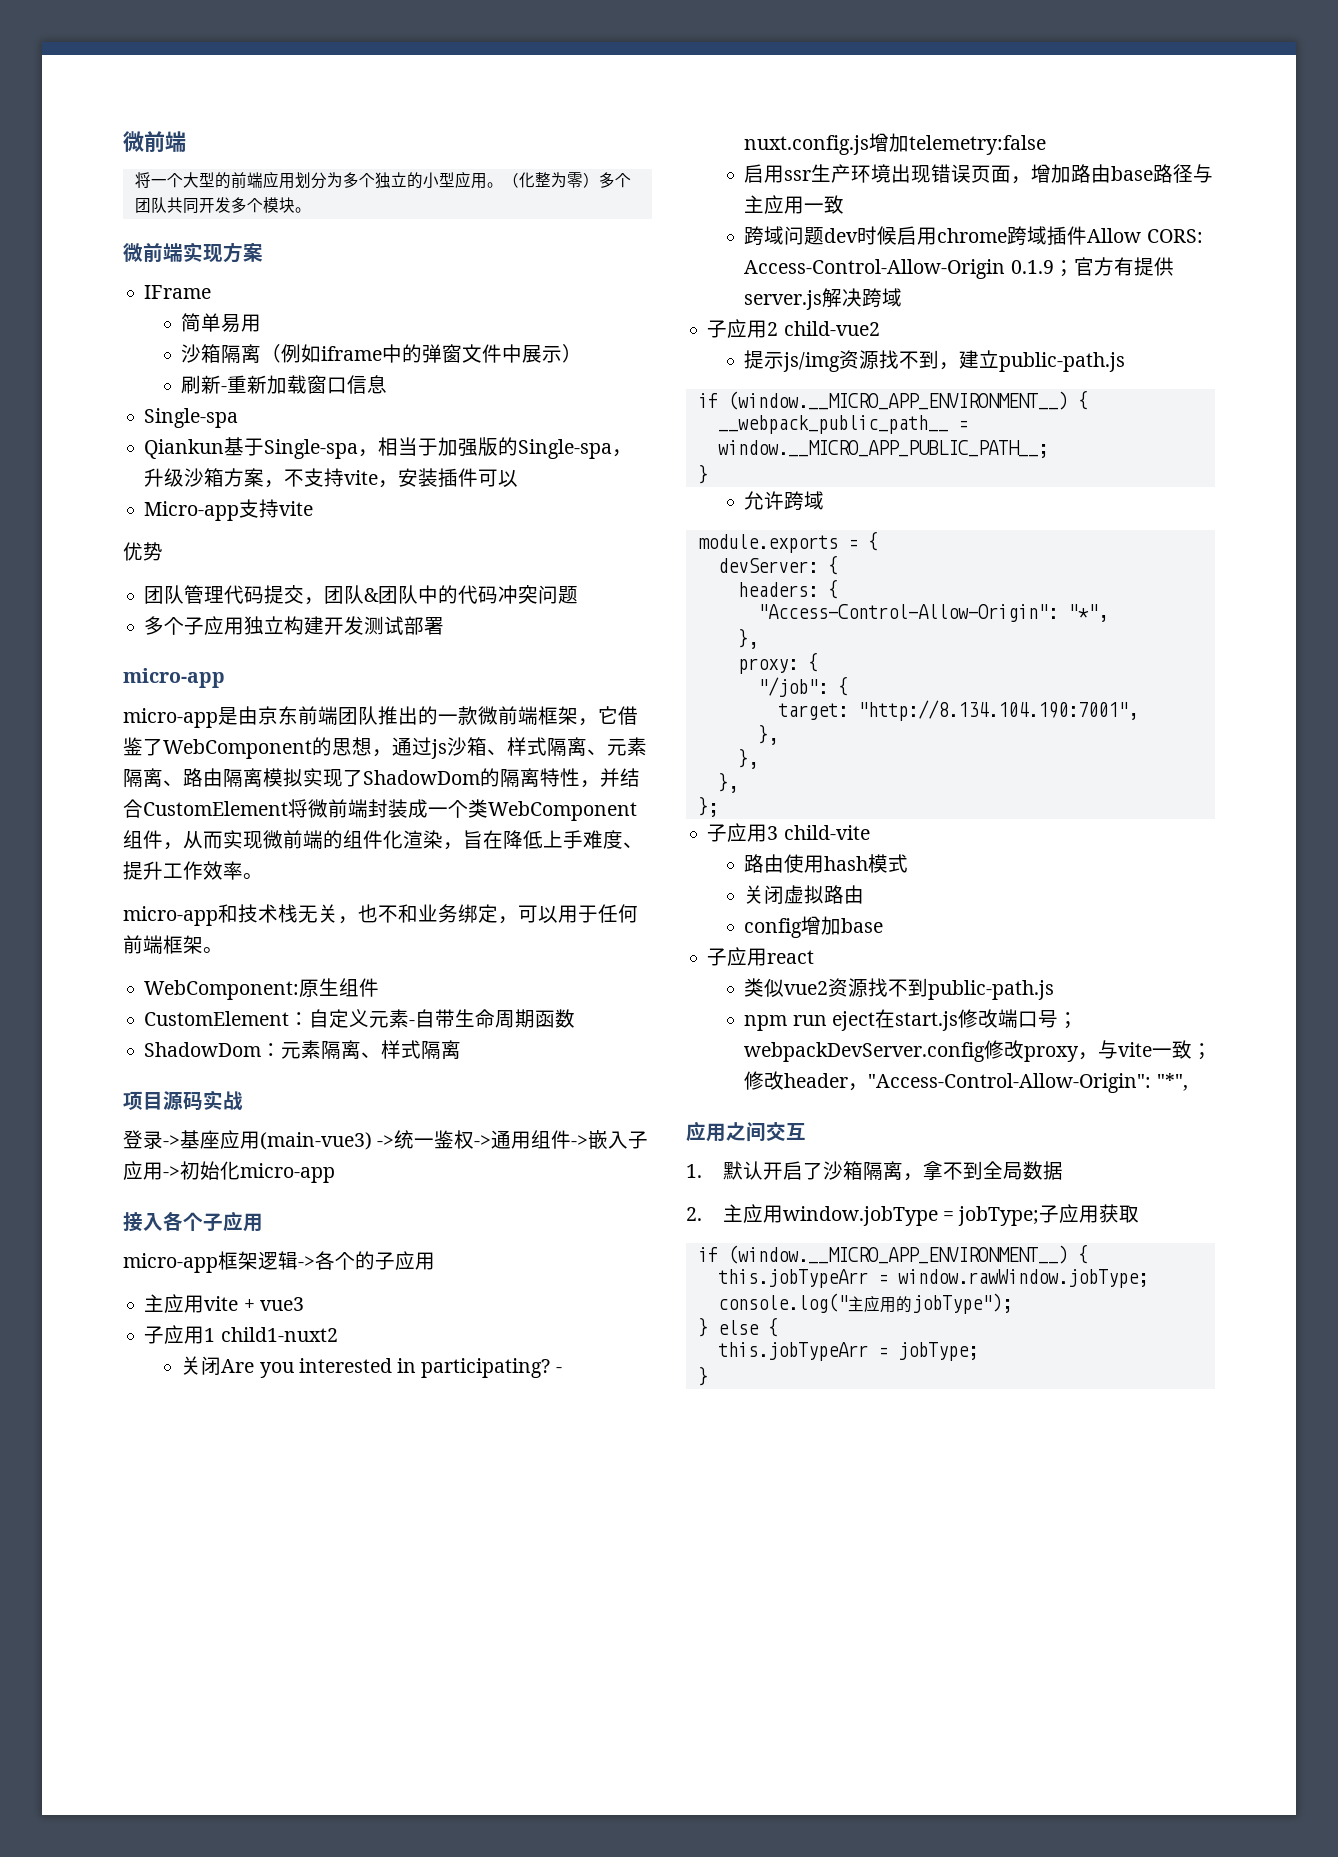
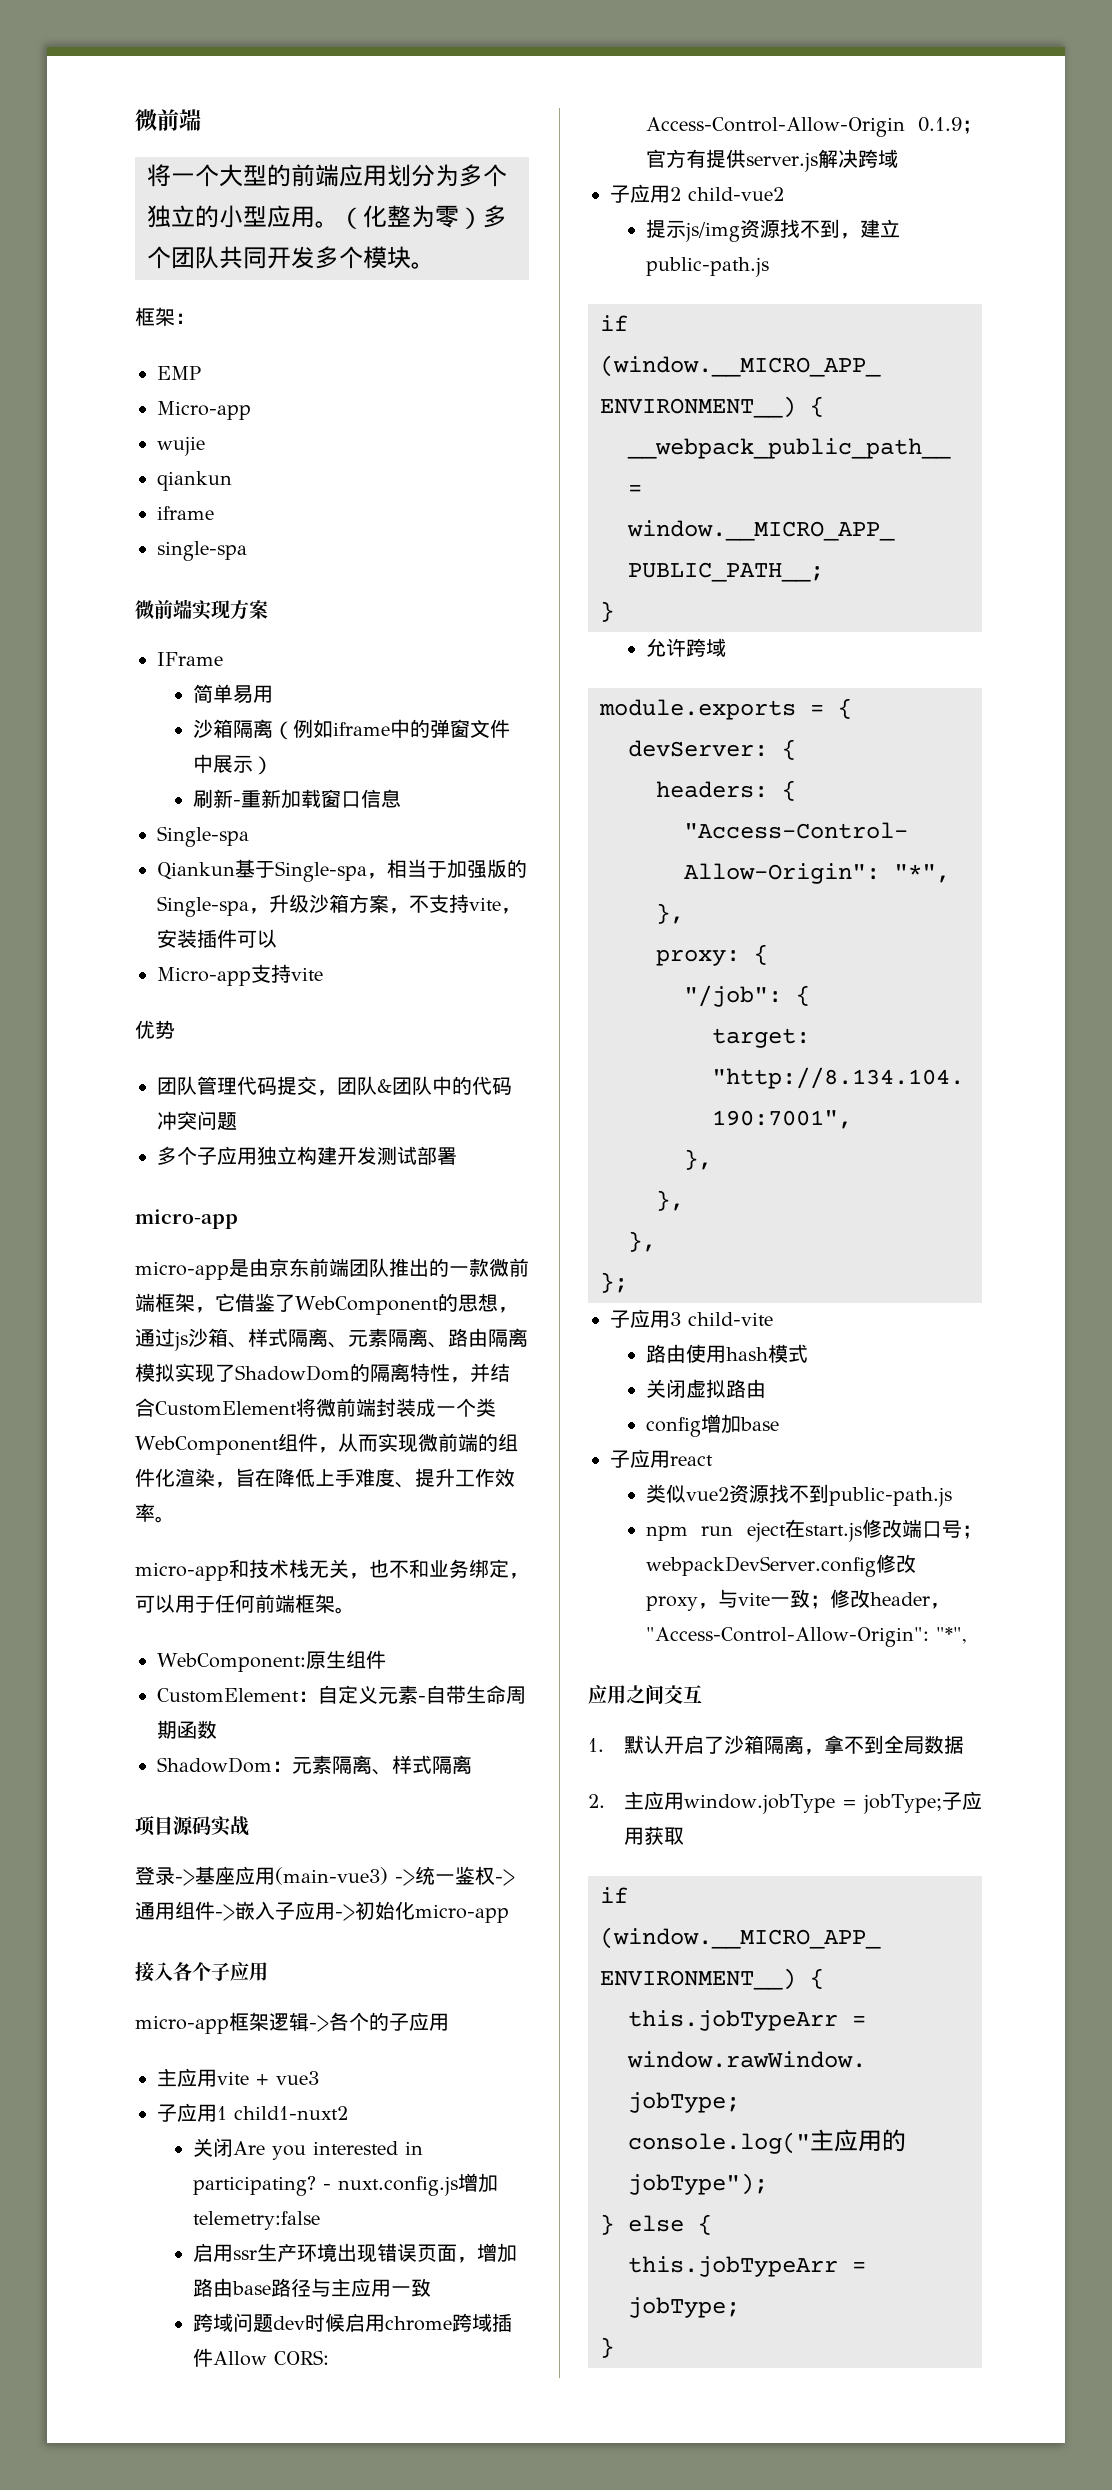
(311, 210) none -> [135,307,195,326] [157,366,201,380] [157,401,251,420] [157,436,205,456] [157,471,232,491] [157,506,214,520] [157,541,247,561] // 框架： // EMP // Micro-app // wujie // qiankun // iframe // single-spa

